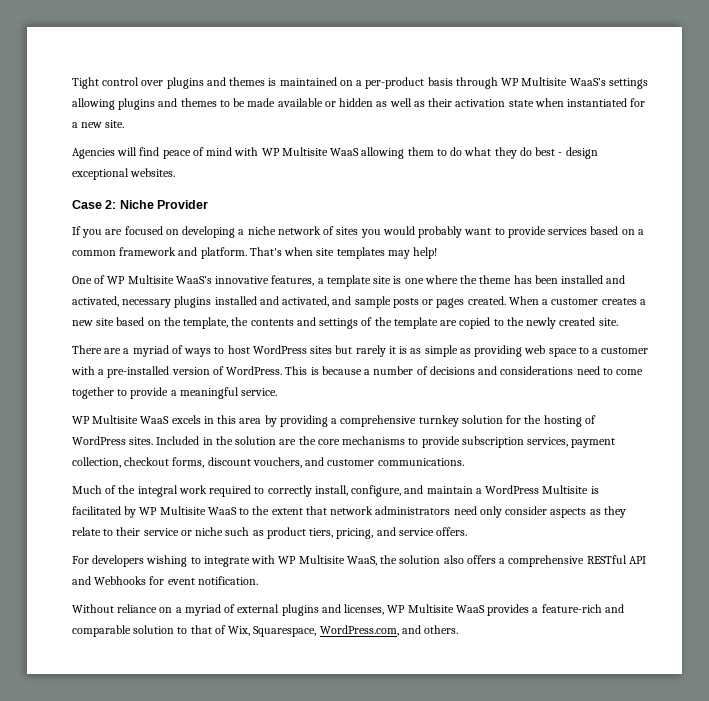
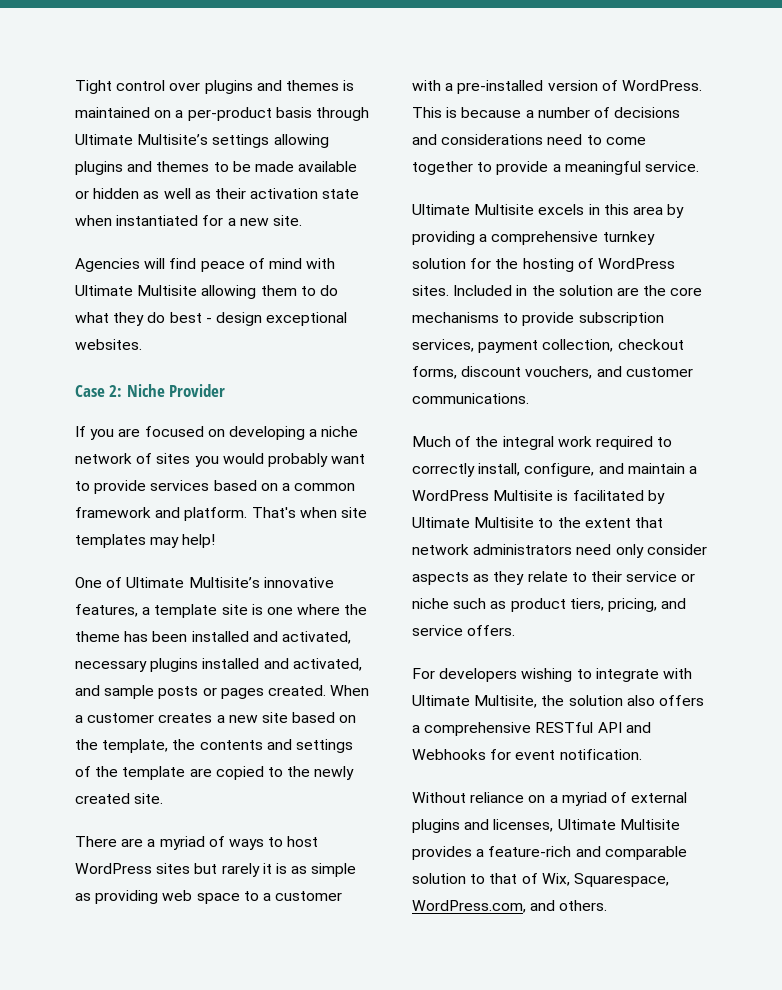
[501,77,606,86] WP Multisite WaaS’s -> [75,134,209,145] Ultimate Multisite’s
[261,147,360,156] WP Multisite WaaS -> [75,285,198,296] Ultimate Multisite
[107,275,212,284] WP Multisite WaaS’s -> [126,577,260,588] Ultimate Multisite’s
[72,415,170,424] WP Multisite WaaS -> [412,204,535,215] Ultimate Multisite
[139,506,237,515] WP Multisite WaaS -> [412,517,535,528] Ultimate Multisite
[278,555,377,566] WP Multisite WaaS, -> [412,695,538,708] Ultimate Multisite,
[387,604,485,613] WP Multisite WaaS -> [557,819,680,830] Ultimate Multisite

